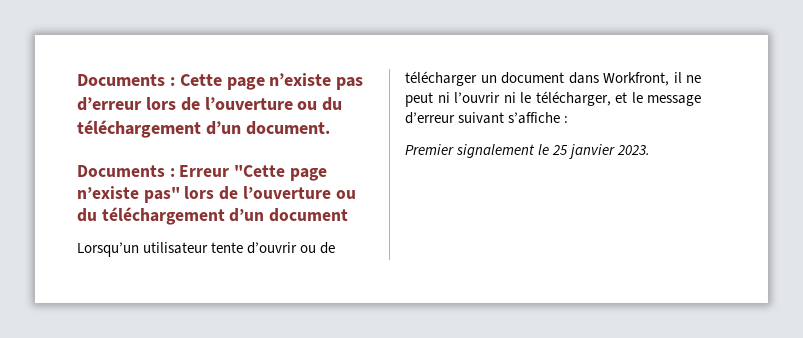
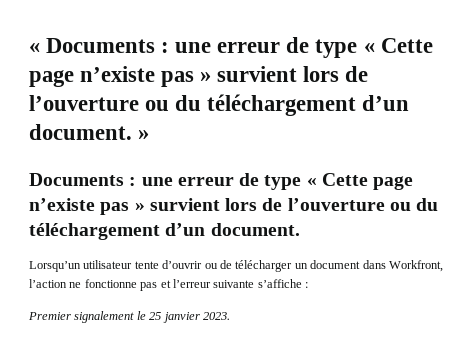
[77,73,364,90] [77,97,343,111] [77,120,330,138] [77,165,327,181] [77,186,356,203] [77,207,349,225] Documents : Cette page n’existe pas d’erreur lors de l’ouverture ou du téléchargement d’un document. // Documents : Erreur "Cette page n’existe pas" lors de l’ouverture ou du téléchargement d’un document -> [29,37,433,58] [29,66,369,87] [29,94,410,116] [29,124,150,140] [29,173,414,190] [29,198,439,215] [29,223,300,240] « Documents : une erreur de type « Cette page n’existe pas » survient lors de l’ouverture ou du téléchargement d’un document. » // Documents : une erreur de type « Cette page n’existe pas » survient lors de l’ouverture ou du téléchargement d’un document.
[673,72,701,83] [405,91,701,107] [405,112,505,124] il ne peut ni l’ouvrir ni le télécharger, et le message d’erreur suivant -> [29,279,255,291] l’action ne fonctionne pas et l’erreur suivante

